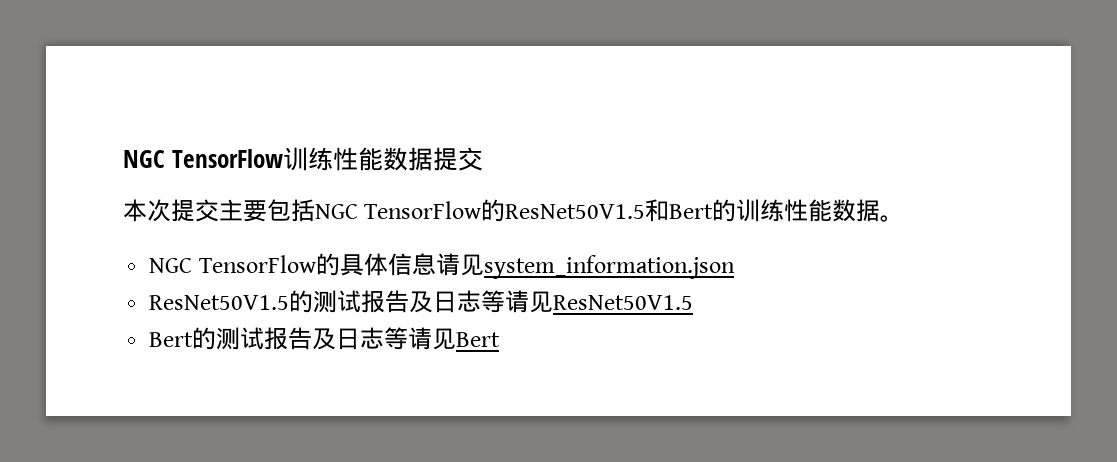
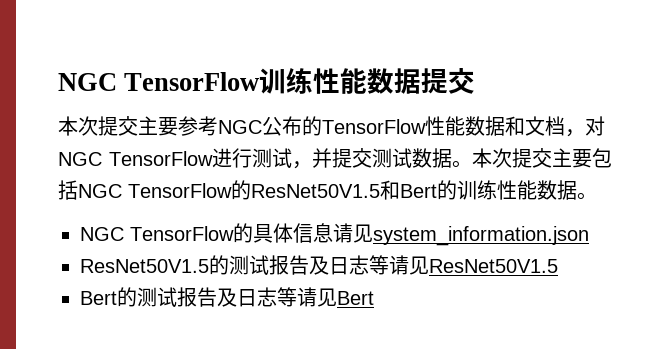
(267, 211) none -> [178,116,605,137] [58,148,592,169] 参考NGC公布的TensorFlow性能数据和文档，对NGC TensorFlow进行测试，并提交测试数据。本次提交主要

